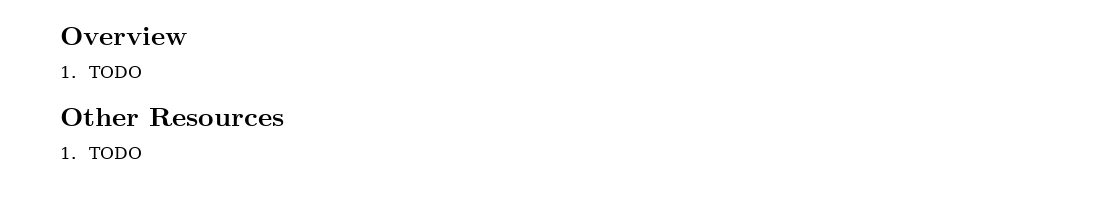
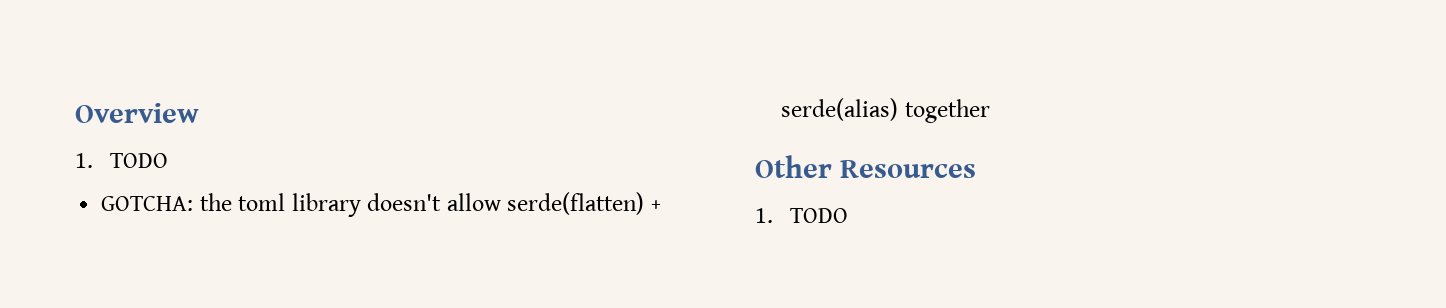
(143, 72) none -> [101,192,661,217] [781,98,990,123] // GOTCHA: the toml library doesn't allow serde(flatten) + serde(alias) together

